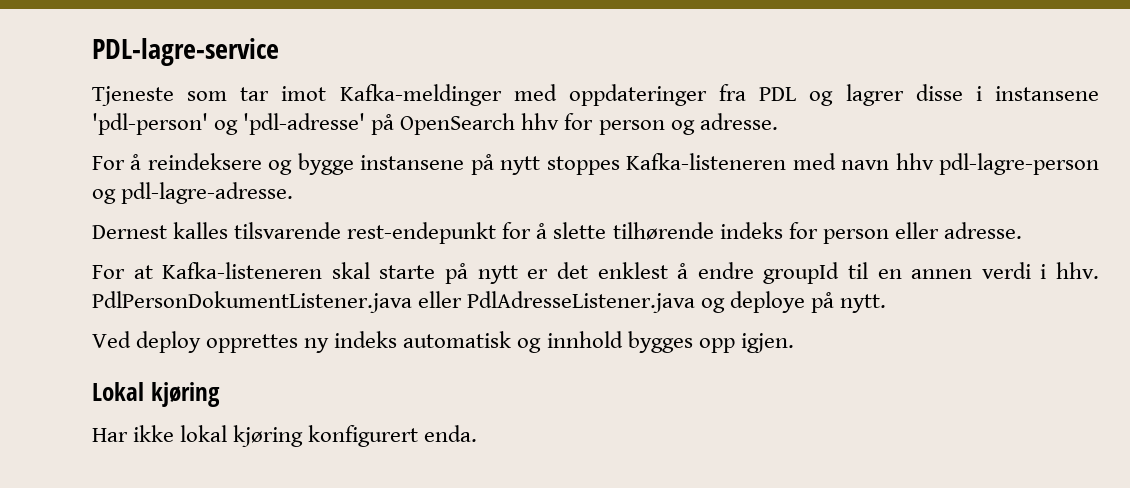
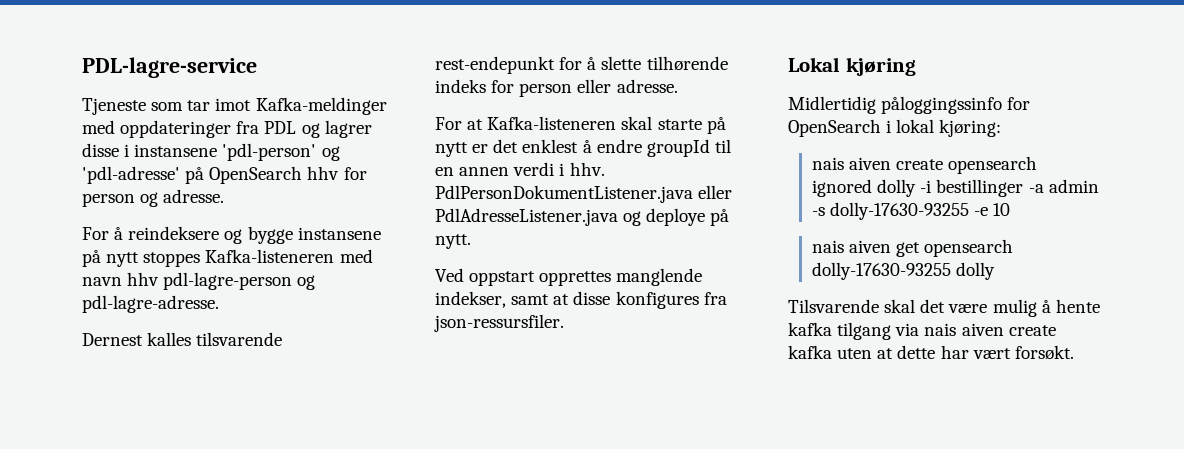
[136,331,794,353] [92,382,220,407] [92,425,478,447] deploy opprettes ny indeks automatisk og innhold bygges opp igjen. // Lokal kjøring // Har ikke lokal kjøring konfigurert enda. -> [469,268,703,286] [435,291,727,309] [434,314,564,332] [788,57,916,76] [788,96,1031,114] [788,119,1002,137] [812,156,1038,174] [812,179,1099,197] [812,202,1011,220] [812,239,1014,257] [812,262,996,280] [788,299,1100,317] [788,322,1056,340] [788,345,1074,360] oppstart opprettes manglende indekser, samt at disse konfigures fra json-ressursfiler. // Lokal kjøring // Midlertidig påloggingssinfo for OpenSearch i lokal kjøring: // nais aiven create opensearch ignored dolly -i bestillinger -a admin -s dolly-17630-93255 -e 10 // nais aiven get opensearch dolly-17630-93255 dolly // Tilsvarende skal det være mulig å hente kafka tilgang via nais aiven create kafka uten at dette har vært forsøkt.

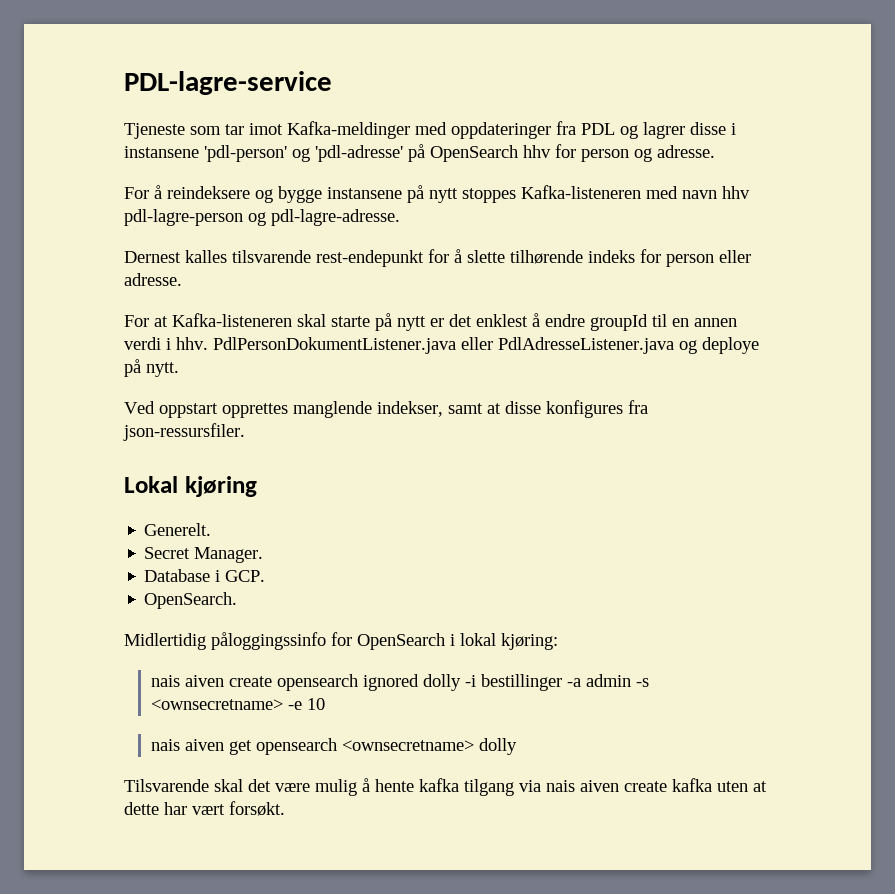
(916, 66) none -> [144,523,212,536] [144,547,264,563] [144,569,266,582] [144,592,238,609] // Generelt. // Secret Manager. // Database i GCP. // OpenSearch.
[830,202,970,220] dolly-17630-93255 -> [151,699,284,710] <ownsecretname>
[812,262,952,280] dolly-17630-93255 -> [342,740,475,751] <ownsecretname>

